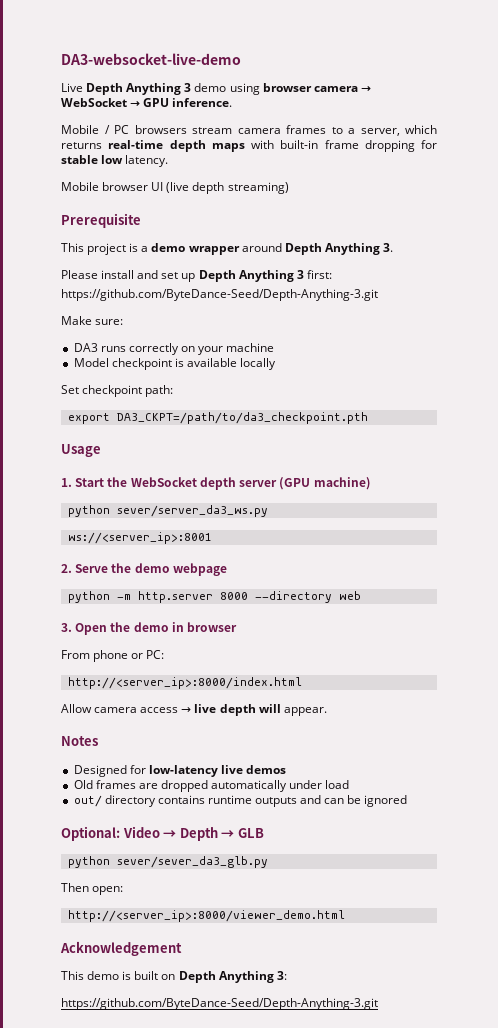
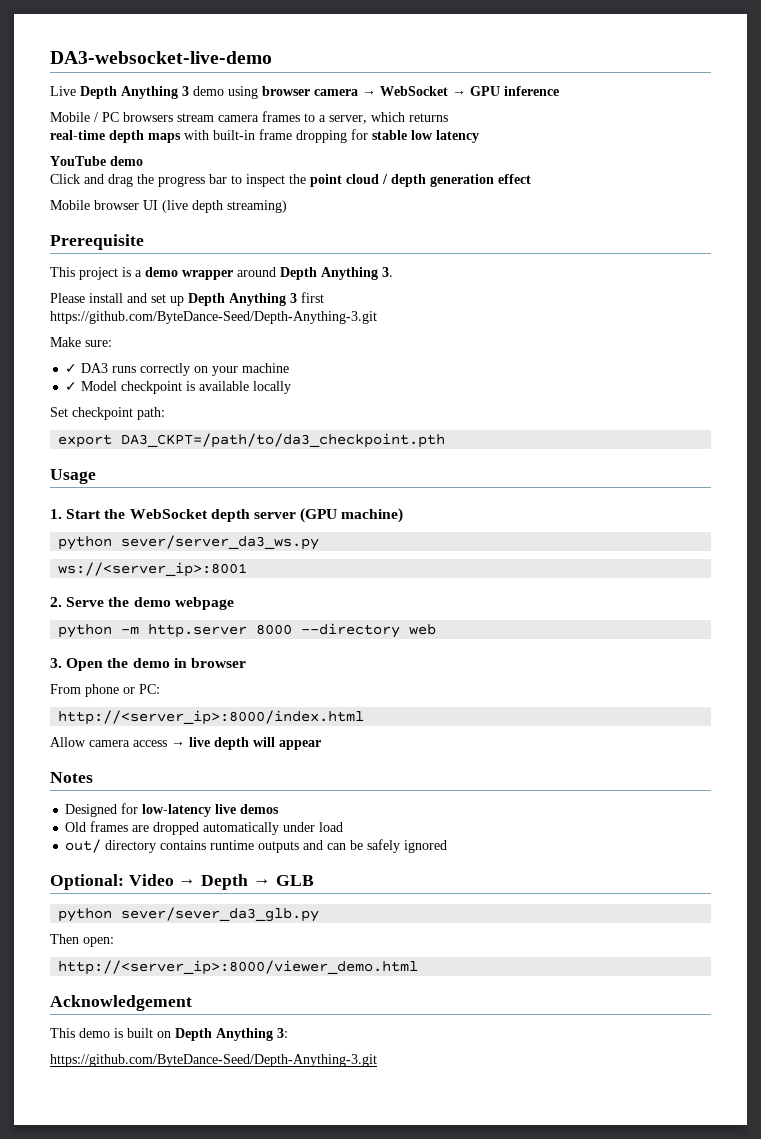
[172,98,233,107] inference. -> [504,86,559,96] inference
(102, 145) none -> (448, 117) //
[125,155,169,167] latency. -> [436,130,479,143] [50,156,143,166] [50,174,531,187] latency // YouTube demo // Click and drag the progress bar to inspect the point cloud / depth generation effect
[306,270,332,279] first: -> [301,292,324,303] first
(124, 322) none -> [65,364,78,373] ✓
(275, 347) none -> [65,382,78,391] ✓
[283,707,327,716] appear. -> [279,740,321,750] appear
(362, 799) none -> [367,839,401,853] safely

